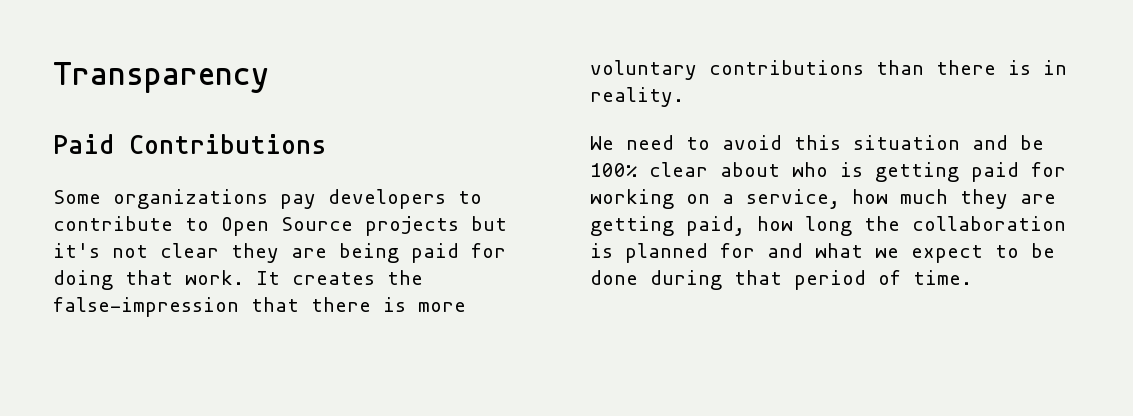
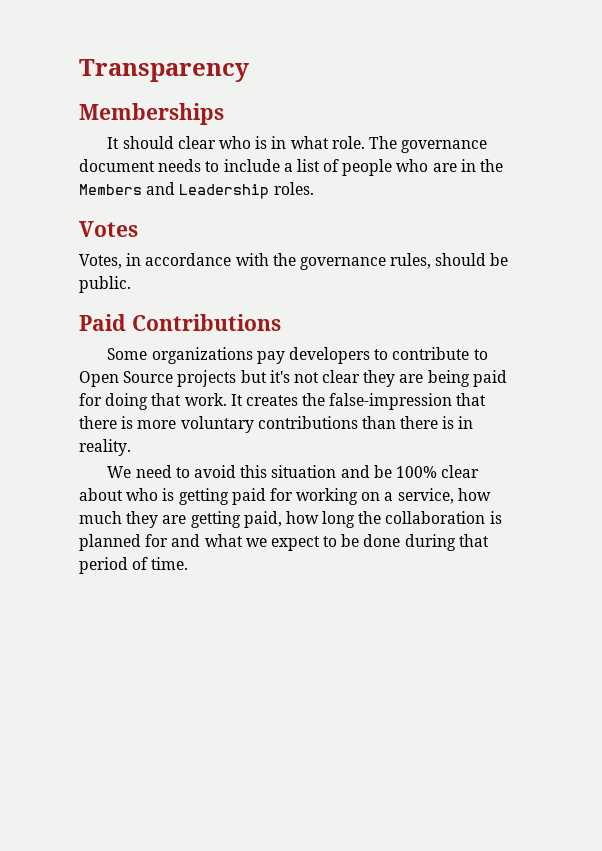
(269, 77) none -> [79,103,224,125] [107,136,488,153] [79,159,504,176] [79,182,314,199] [79,221,138,237] [79,253,509,270] [79,276,131,293] // Memberships // It should clear who is in what role. The governance document needs to include a list of people who are in the Members and Leadership roles. // Votes // Votes, in accordance with the governance rules, should be public.

